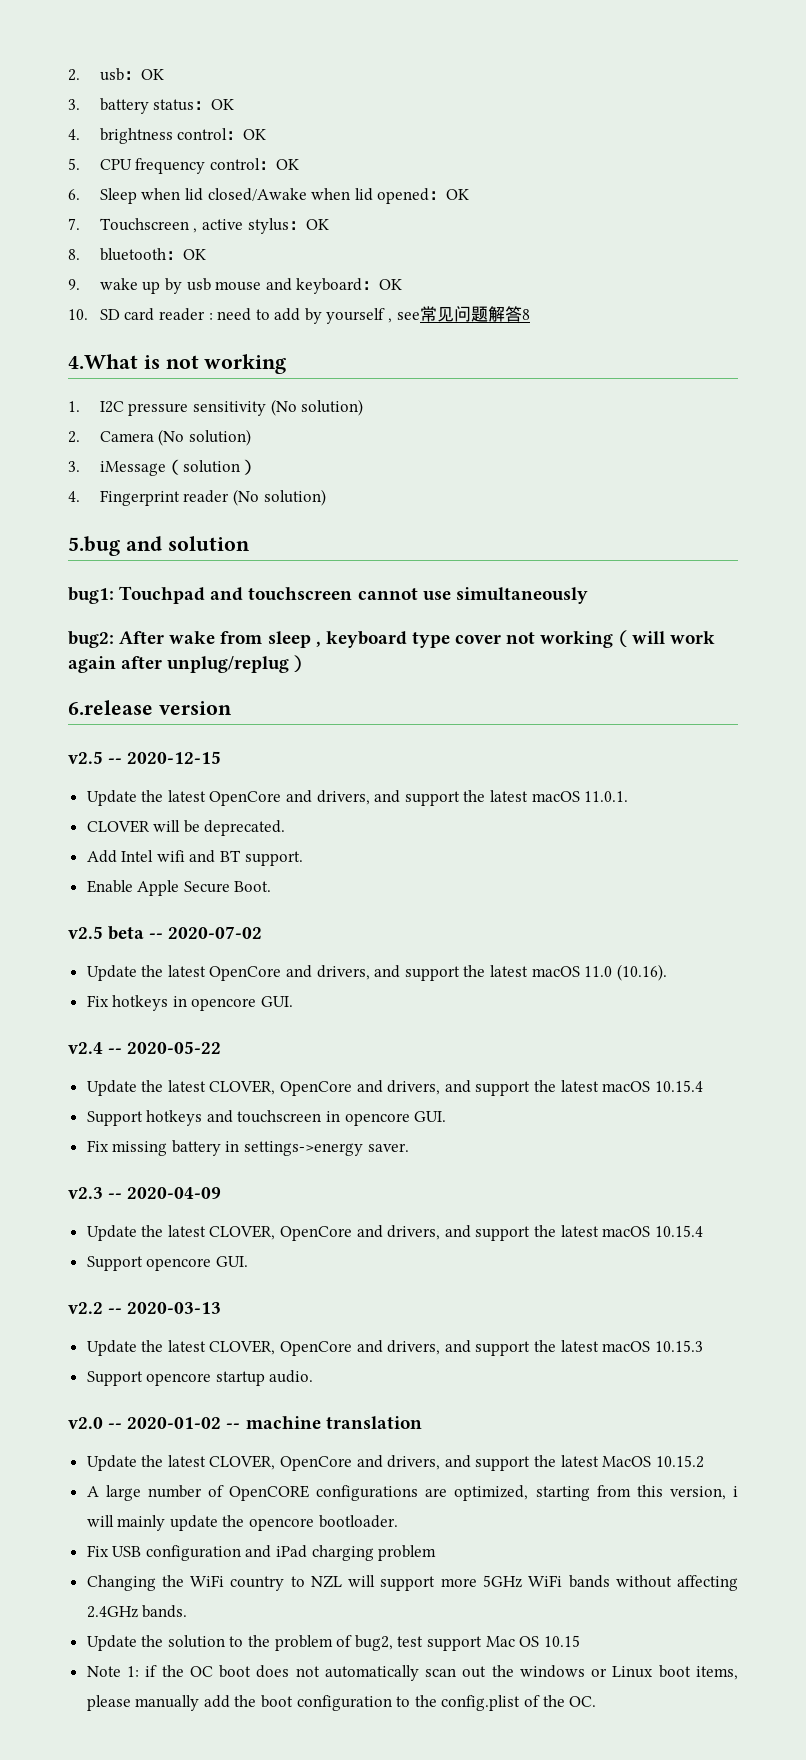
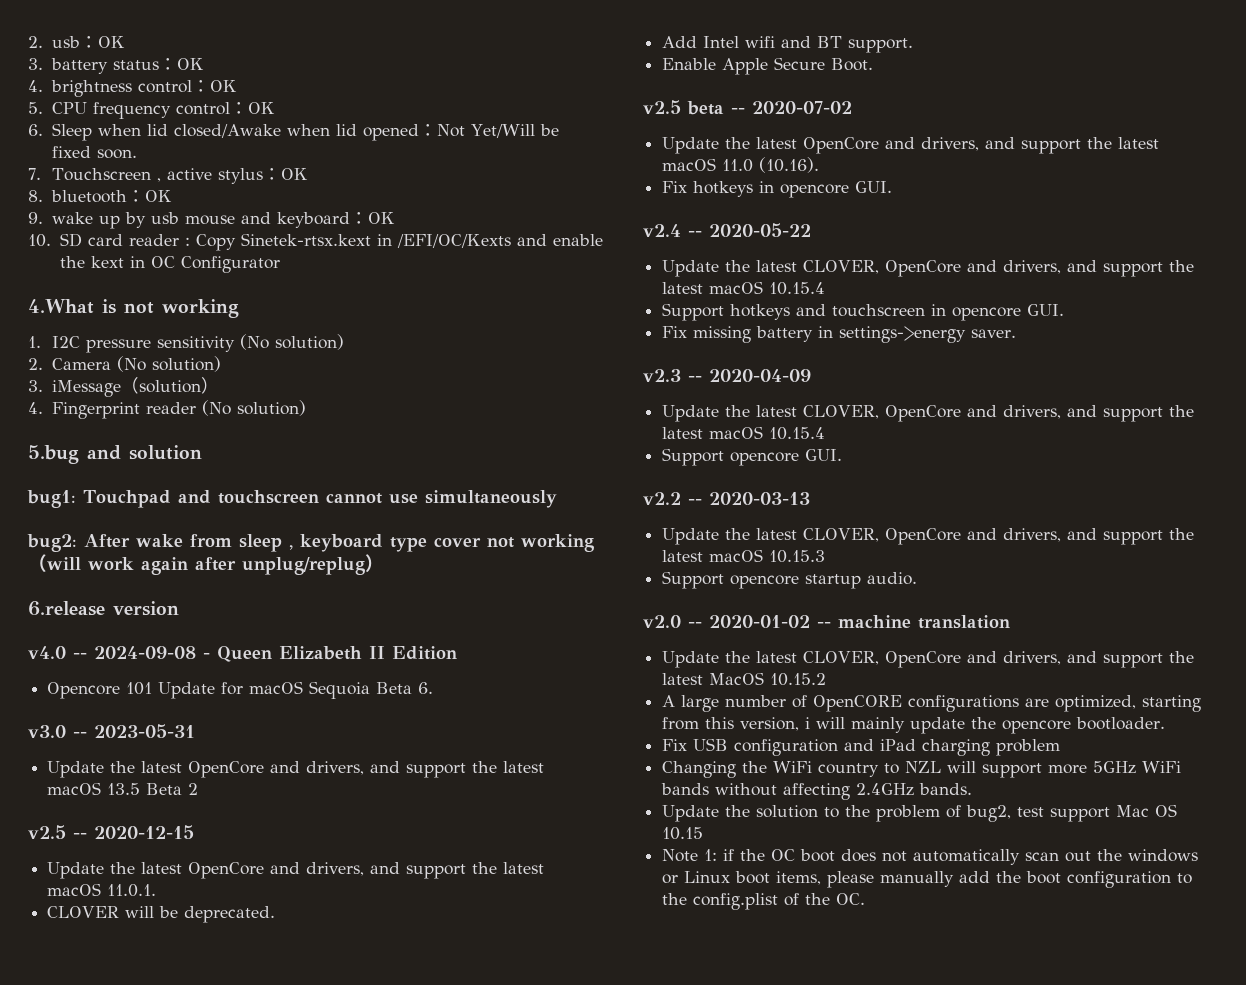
[446,189,470,200] OK -> [437,124,560,138] [52,146,138,159] Not Yet/Will be fixed soon.
[217,306,530,324] need to add by yourself , see常见问题解答8 -> [195,233,603,251] [59,256,280,273] Copy Sinetek-rtsx.kext in /EFI/OC/Kexts and enable the kext in OC Configurator
(232, 708) none -> [28,646,457,662] [47,681,434,699] [28,724,195,738] [47,761,545,778] [47,782,199,795] // v4.0 -- 2024-09-08 - Queen Elizabeth II Edition // Opencore 101 Update for macOS Sequoia Beta 6. // v3.0 -- 2023-05-31 // Update the latest OpenCore and drivers, and support the latest macOS 13.5 Beta 2

